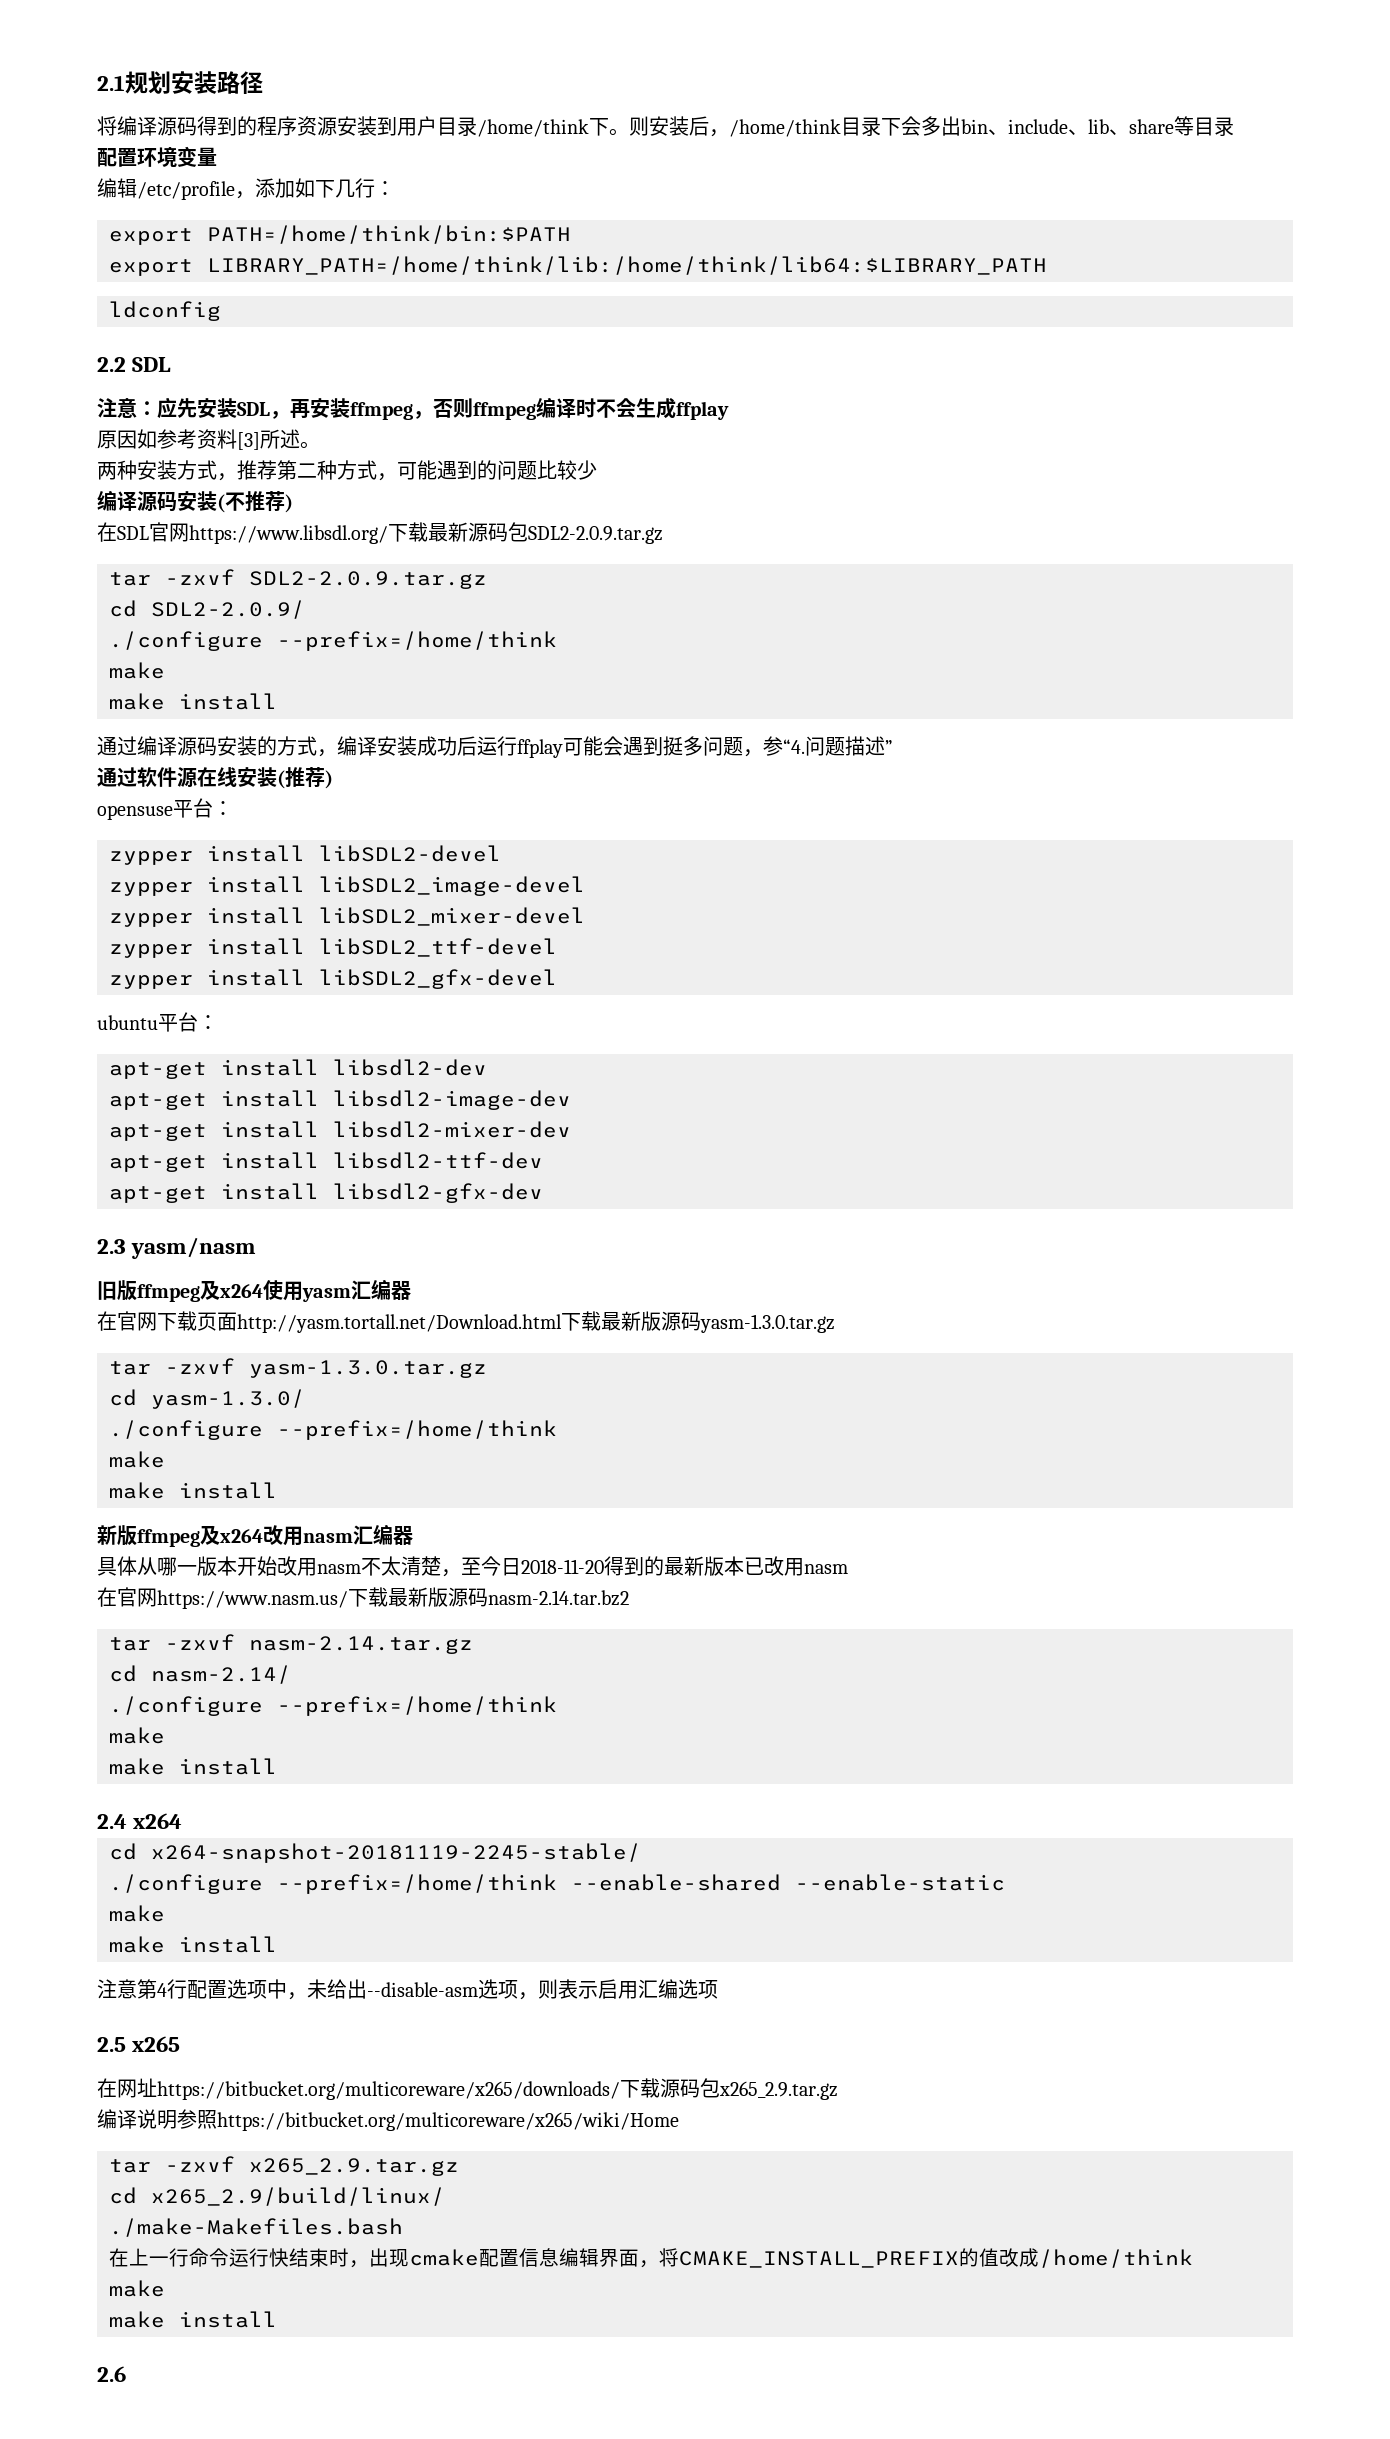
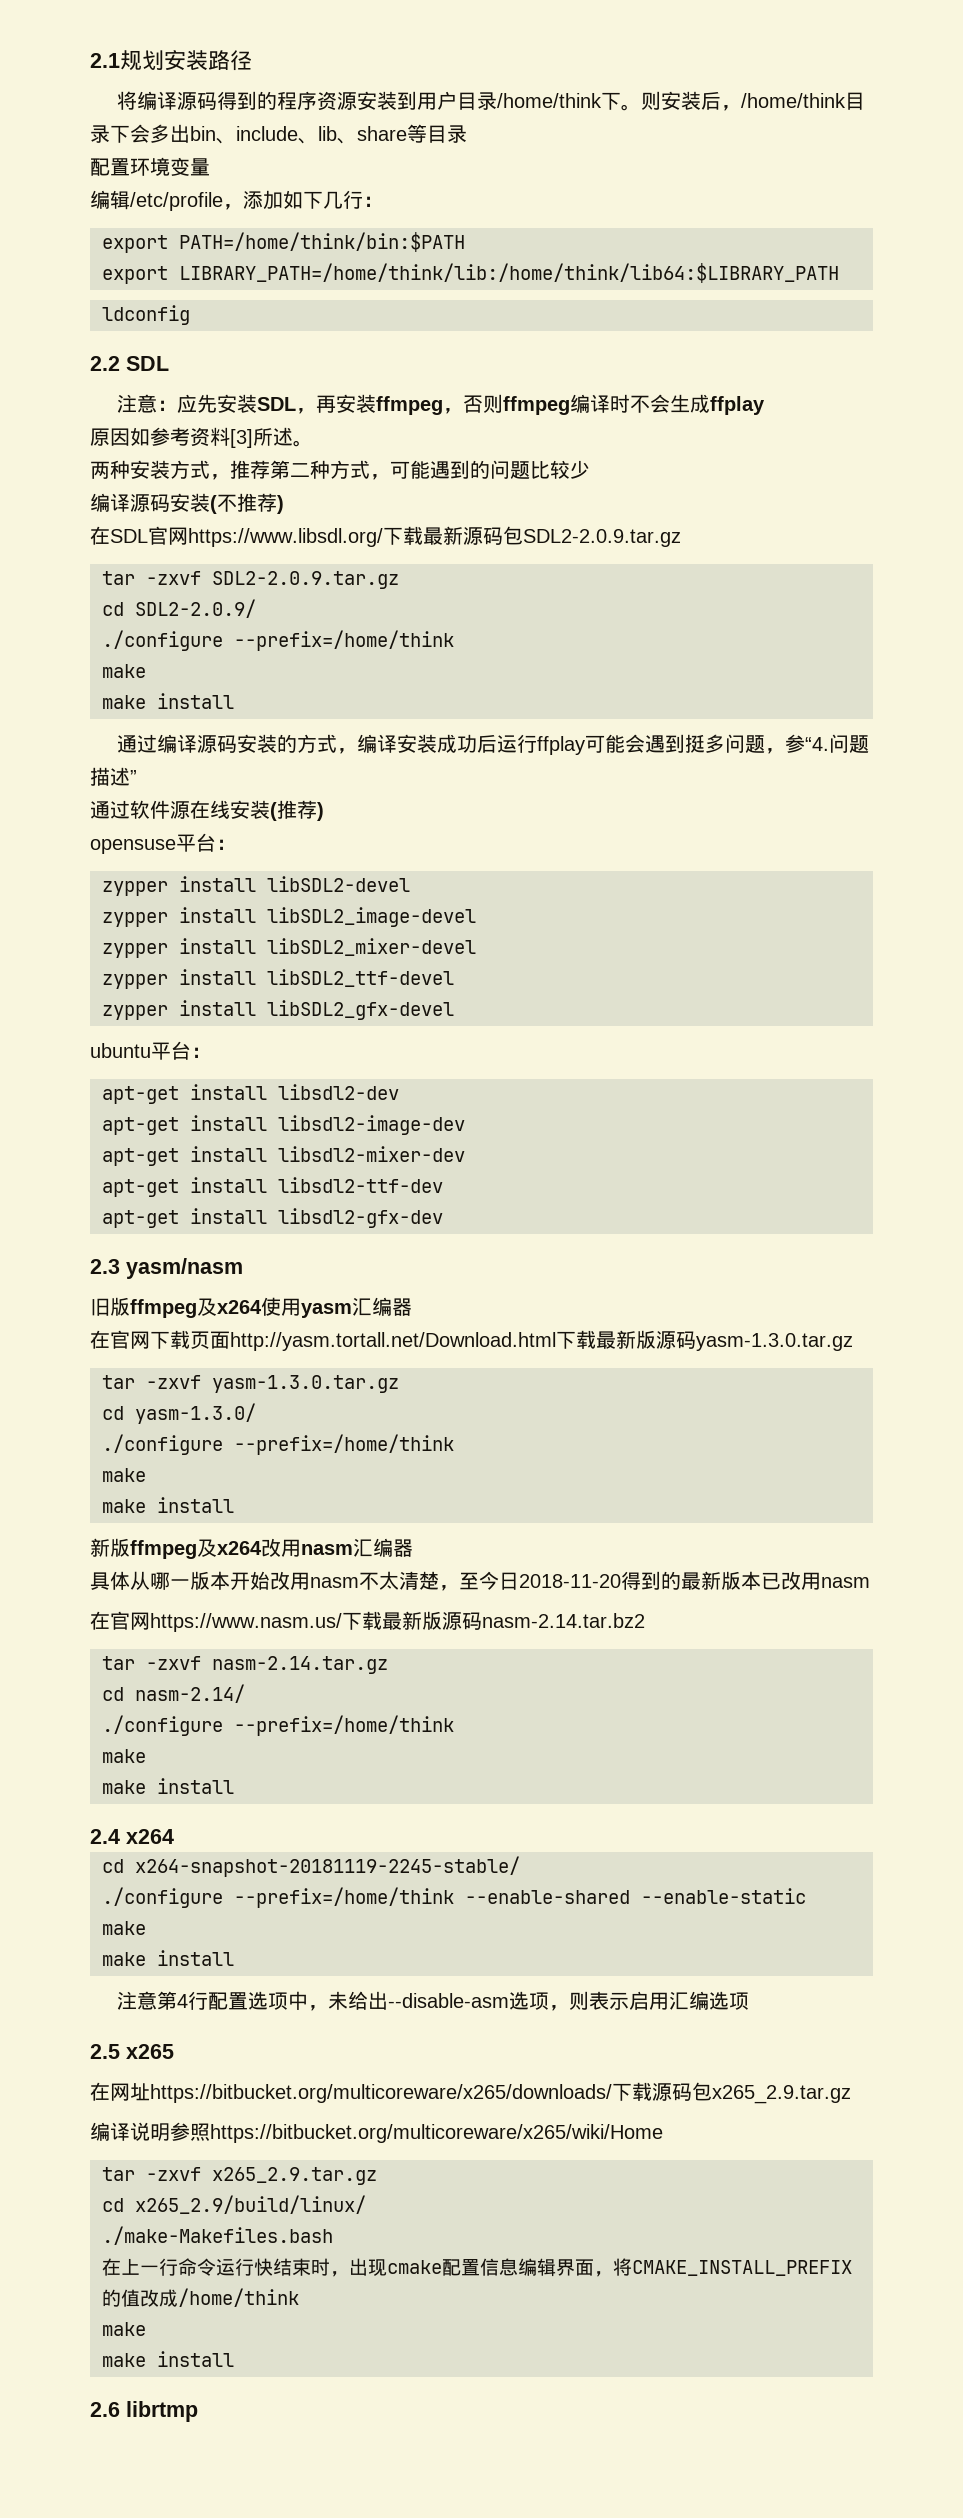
(126, 2374) none -> [126,2401,198,2422] librtmp

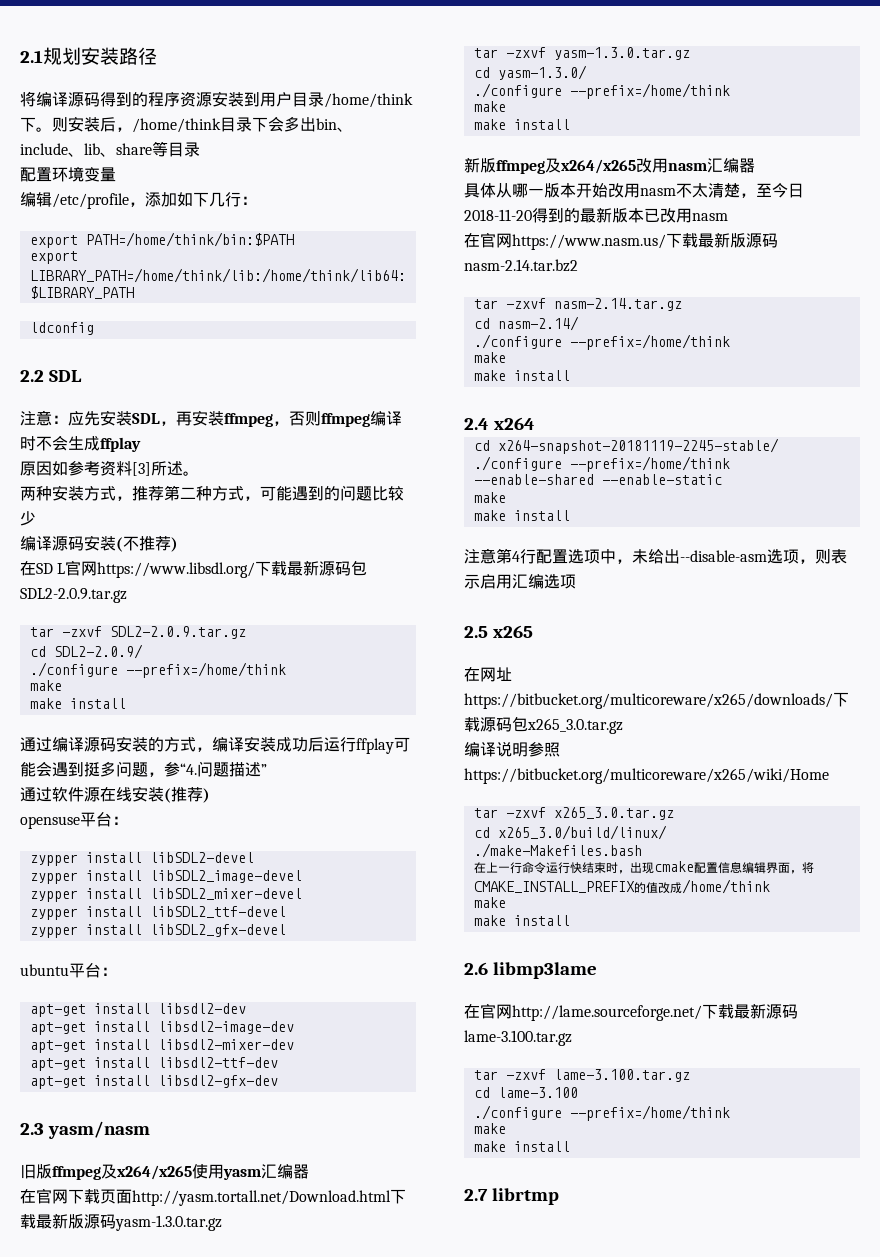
[110,529,148,543] SDL -> [36,563,66,574] SD L
[217,1300,262,1314] x264 -> [117,1165,192,1180] x264/x265
[217,1541,262,1555] x264 -> [561,159,636,174] x264/x265
[712,2085,851,2104] x265_2.9.tar.gz -> [527,718,623,734] x265_3.0.tar.gz
[212,2167,377,2185] [102,2195,366,2214] x265_2.9.tar.gz // cd x265_2.9/build/linux/ -> [553,807,674,820] [473,825,667,840] x265_3.0.tar.gz // cd x265_3.0/build/linux/
(120, 2409) none -> [492,962,597,979] [464,1003,798,1021] [464,1030,572,1046] [473,1069,690,1082] [473,1087,578,1098] [473,1105,730,1121] [473,1123,506,1134] [473,1141,570,1152] [464,1189,488,1201] libmp3lame // 在官网http://lame.sourceforge.net/下载最新源码lame-3.100.tar.gz // tar -zxvf lame-3.100.tar.gz // cd lame-3.100 // ./configure --prefix=/home/think // make // make install // 2.7

